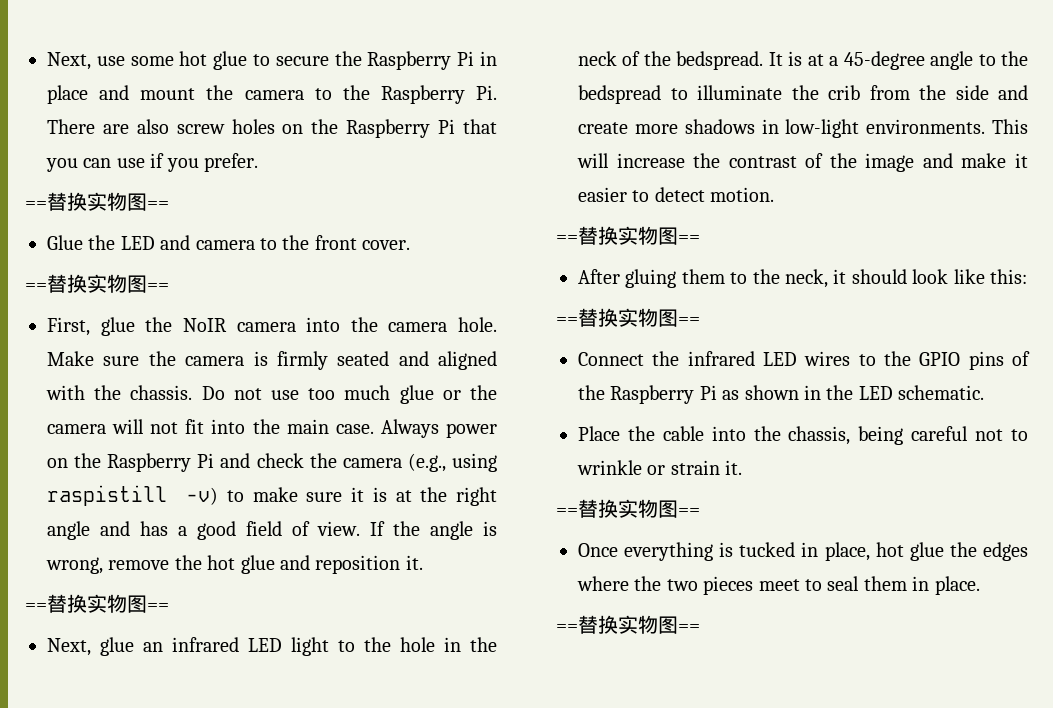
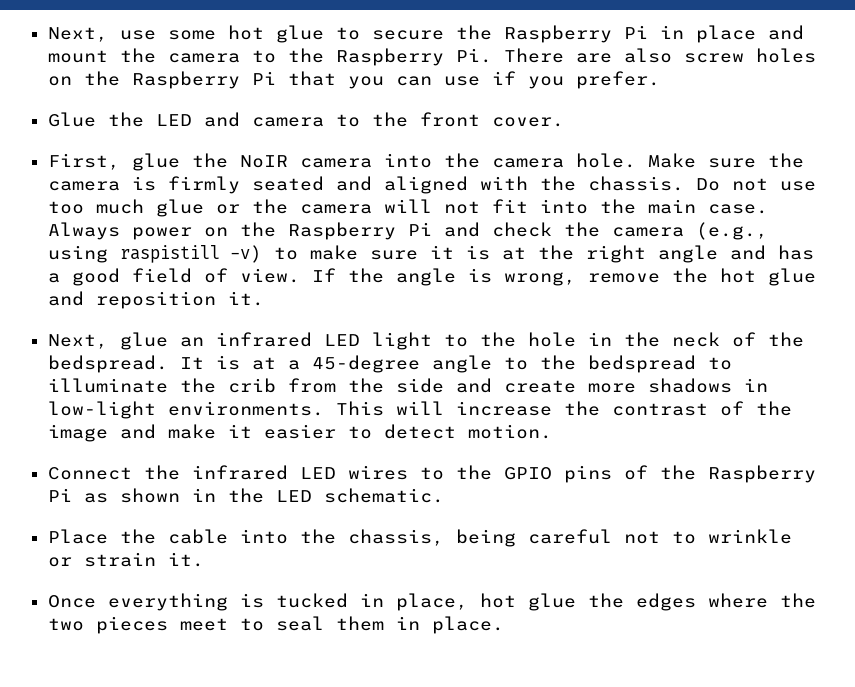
[25,192,169,211] // ==替换实物图== -> (660, 80) none
[25,274,169,293] // ==替换实物图== -> (564, 122) none
[25,594,169,613] // ==替换实物图== -> (264, 298) none
[556,226,700,245] [578,269,1027,288] [556,308,700,327] // ==替换实物图== // After gluing them to the neck, it should look like this: // ==替换实物图== -> (552, 431) none
[556,499,700,518] // ==替换实物图== -> (204, 559) none
[556,615,700,634] // ==替换实物图== -> (504, 625) none

